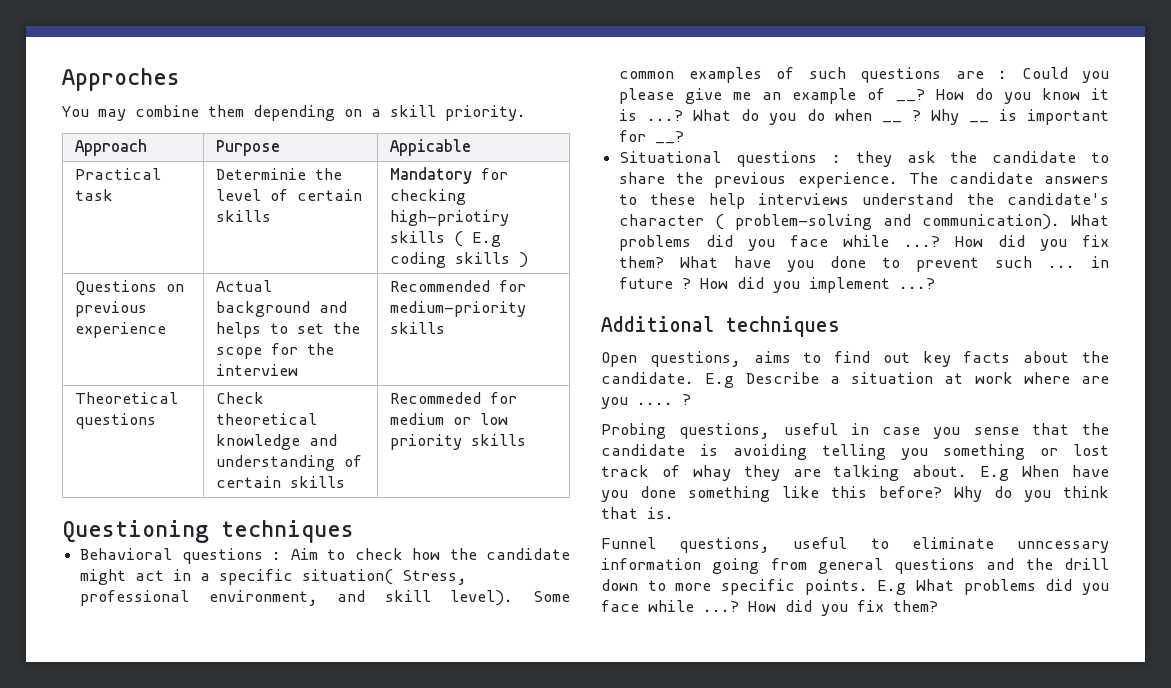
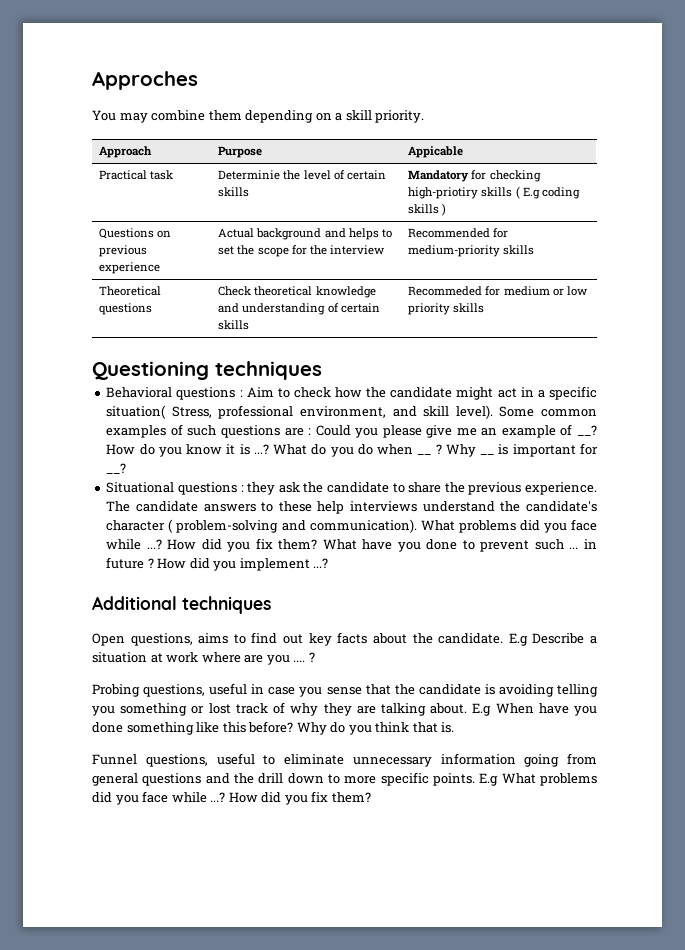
[692,465,731,481] whay -> [290,703,319,716] why
[1017,541,1109,553] unncessary -> [352,757,432,767] unnecessary

